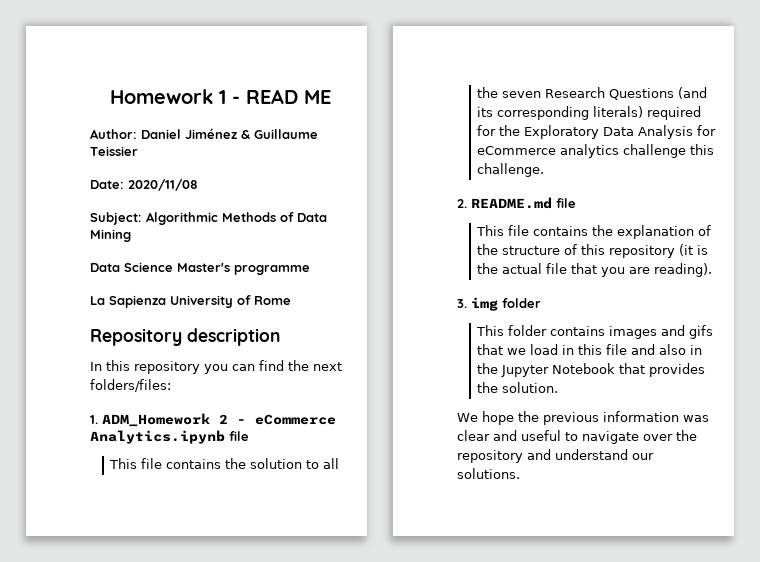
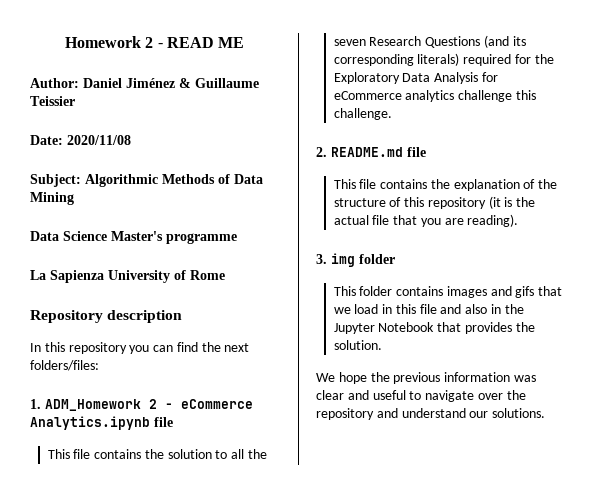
[219,90,226,104] 1 -> [145,37,154,48] 2

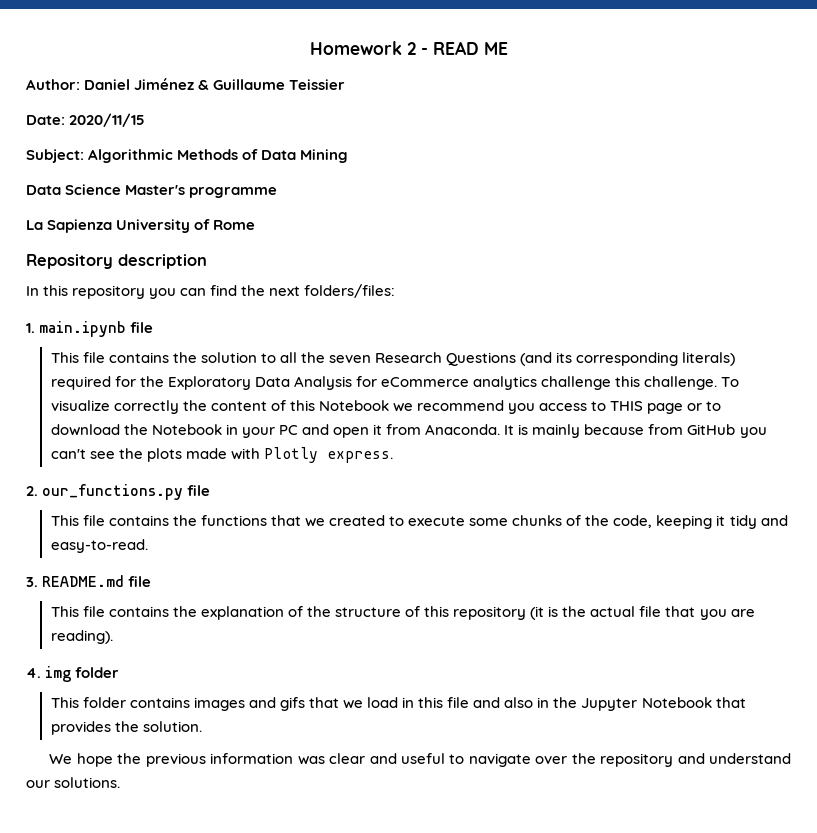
[67,135,131,145] 2020/11/08 -> [69,113,146,127] 2020/11/15
[45,399,253,411] [30,416,150,430] ADM_Homework 2 - eCommerce Analytics.ipynb -> [39,321,127,337] main.ipynb
[316,147,327,157] // 2. -> [721,377,740,387] [50,400,722,414] [50,424,767,438] [50,447,393,463] [26,484,211,500] [50,515,788,529] [50,539,148,553] [26,577,38,587] To visualize correctly the content of this Notebook we recommend you access to THIS page or to download the Notebook in your PC and open it from Anaconda. It is mainly because from GitHub you can't see the plots made with Plotly express. // 2. our_functions.py file // This file contains the functions that we created to execute some chunks of the code, keeping it tidy and easy-to-read. // 3.
[316,254,327,264] 3. -> [26,668,41,678] 4.

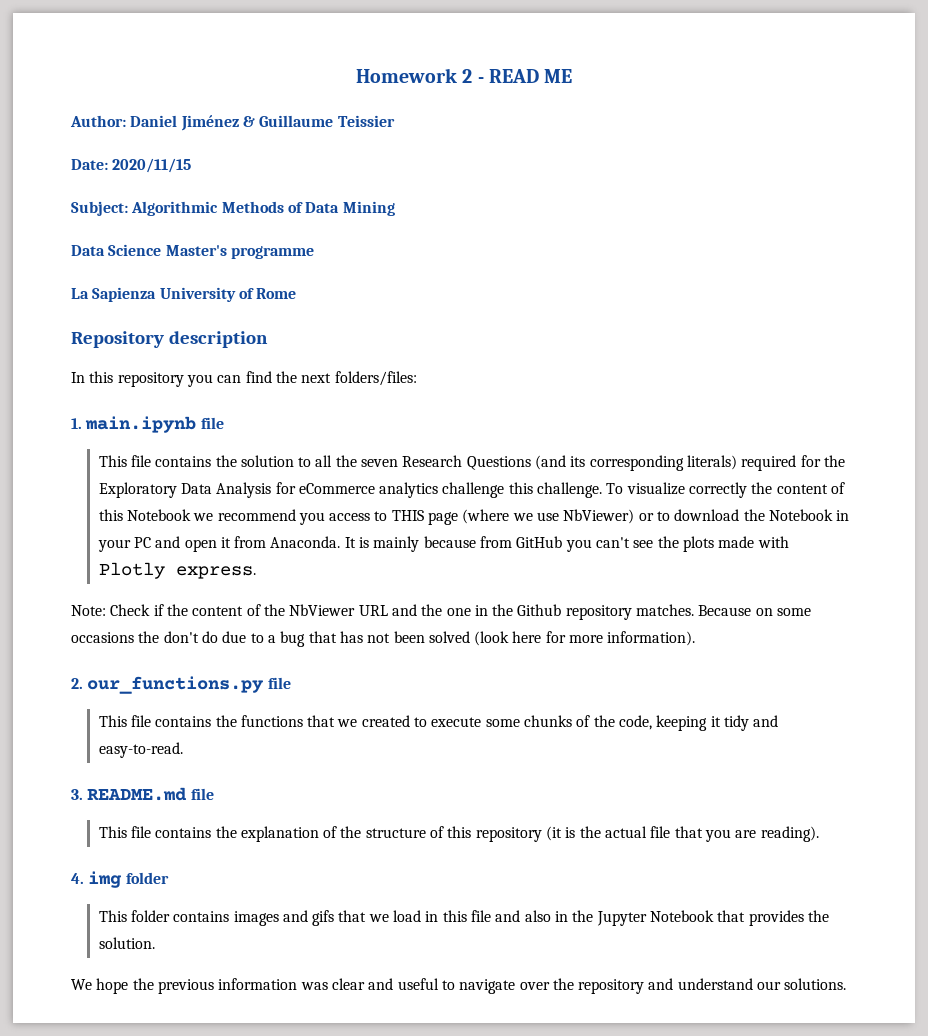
(684, 408) none -> [462,509,635,524] (where we use NbViewer)
(393, 457) none -> [71,604,812,620] [71,631,696,647] // Note: Check if the content of the NbViewer URL and the one in the Github repository matches. Because on some occasions the don't do due to a bug that has not been solved (look here for more information).

